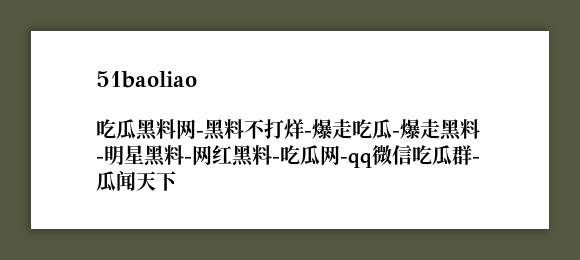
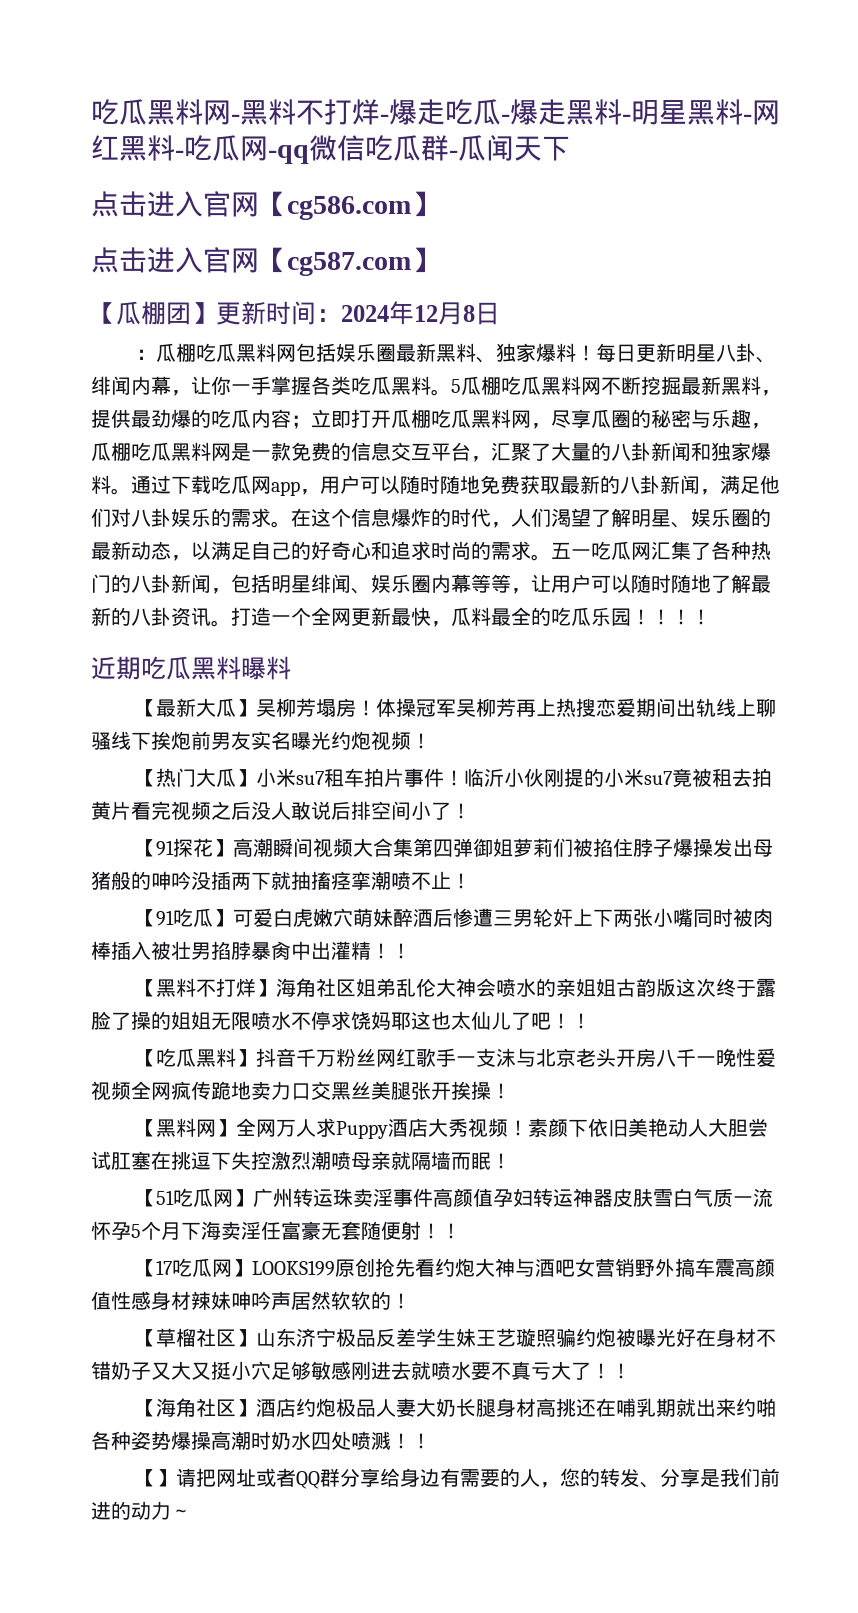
[96,71,197,88] 51baoliao // -> (91, 111) none
(177, 181) none -> [91,191,439,220] [91,247,439,276] [91,301,500,325] [136,343,777,363] [91,376,781,396] [91,409,771,429] [91,442,771,462] [91,475,780,496] [91,508,771,528] [91,541,771,561] [91,574,771,594] [91,607,711,627] [91,656,291,680] [136,698,777,717] [91,731,431,751] [136,768,773,788] [91,801,471,821] [136,838,774,858] [91,871,471,890] [136,908,774,927] [91,941,411,960] [136,978,777,997] [91,1011,591,1030] [136,1048,777,1067] [91,1081,511,1101] [136,1118,769,1139] [91,1151,511,1170] [136,1188,774,1208] [91,1221,461,1240] [136,1258,776,1278] [91,1291,411,1310] [136,1328,777,1347] [91,1361,631,1380] [136,1398,777,1417] [91,1431,431,1450] [136,1468,781,1489] [91,1501,191,1520] // 点击进入官网【cg586.com】 // 点击进入官网【cg587.com】 // 【瓜棚团】更新时间：2024年12月8日 // ：瓜棚吃瓜黑料网包括娱乐圈最新黑料、独家爆料！每日更新明星八卦、绯闻内幕，让你一手掌握各类吃瓜黑料。5瓜棚吃瓜黑料网不断挖掘最新黑料，提供最劲爆的吃瓜内容；立即打开瓜棚吃瓜黑料网，尽享瓜圈的秘密与乐趣，瓜棚吃瓜黑料网是一款免费的信息交互平台，汇聚了大量的八卦新闻和独家爆料。通过下载吃瓜网app，用户可以随时随地免费获取最新的八卦新闻，满足他们对八卦娱乐的需求。在这个信息爆炸的时代，人们渴望了解明星、娱乐圈的最新动态，以满足自己的好奇心和追求时尚的需求。五一吃瓜网汇集了各种热门的八卦新闻，包括明星绯闻、娱乐圈内幕等等，让用户可以随时随地了解最新的八卦资讯。打造一个全网更新最快，瓜料最全的吃瓜乐园！！！！ // 近期吃瓜黑料曝料 // 【最新大瓜】吴柳芳塌房！体操冠军吴柳芳再上热搜恋爱期间出轨线上聊骚线下挨炮前男友实名曝光约炮视频！ // 【热门大瓜】小米su7租车拍片事件！临沂小伙刚提的小米su7竟被租去拍黄片看完视频之后没人敢说后排空间小了！ // 【91探花】高潮瞬间视频大合集第四弹御姐萝莉们被掐住脖子爆操发出母猪般的呻吟没插两下就抽搐痉挛潮喷不止！ // 【91吃瓜】可爱白虎嫩穴萌妹醉酒后惨遭三男轮奸上下两张小嘴同时被肉棒插入被壮男掐脖暴肏中出灌精！！ // 【黑料不打烊】海角社区姐弟乱伦大神会喷水的亲姐姐古韵版这次终于露脸了操的姐姐无限喷水不停求饶妈耶这也太仙儿了吧！！ // 【吃瓜黑料】抖音千万粉丝网红歌手一支沫与北京老头开房八千一晚性爱视频全网疯传跪地卖力口交黑丝美腿张开挨操！ // 【黑料网】全网万人求Puppy酒店大秀视频！素颜下依旧美艳动人大胆尝试肛塞在挑逗下失控激烈潮喷母亲就隔墙而眠！ // 【51吃瓜网】广州转运珠卖淫事件高颜值孕妇转运神器皮肤雪白气质一流怀孕5个月下海卖淫任富豪无套随便射！！ // 【17吃瓜网】LOOKS199原创抢先看约炮大神与酒吧女营销野外搞车震高颜值性感身材辣妹呻吟声居然软软的！ // 【草榴社区】山东济宁极品反差学生妹王艺璇照骗约炮被曝光好在身材不错奶子又大又挺小穴足够敏感刚进去就喷水要不真亏大了！！ // 【海角社区】酒店约炮极品人妻大奶长腿身材高挑还在哺乳期就出来约啪各种姿势爆操高潮时奶水四处喷溅！！ // 【】请把网址或者QQ群分享给身边有需要的人，您的转发、分享是我们前进的动力～

